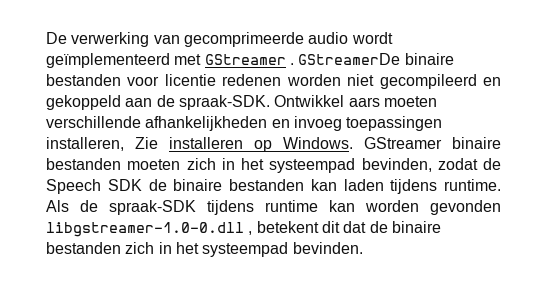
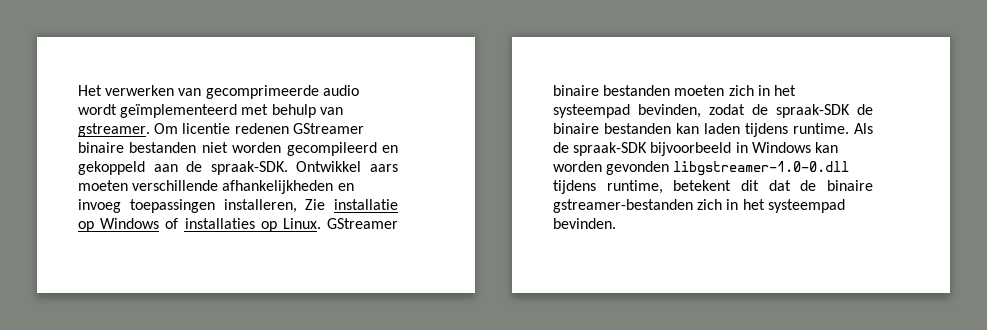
[46,32,150,47] De verwerking -> [78,85,175,96] Het verwerken
[204,53,454,65] [46,74,375,86] GStreamer . GStreamerDe binaire bestanden voor licentie redenen worden niet -> [271,104,343,118] [78,123,364,137] [78,142,282,153] behulp van gstreamer. Om licentie redenen GStreamer binaire bestanden niet worden
[169,137,353,152] installeren op Windows. -> [334,199,398,210] [78,218,321,232] installatie op Windows of installaties op Linux.
[46,179,142,194] Speech SDK -> [776,104,850,118] spraak-SDK
[207,200,318,215] tijdens runtime -> [650,142,811,156] bijvoorbeeld in Windows
[248,231,253,235] , -> [553,180,663,194] tijdens runtime,
[46,242,121,254] bestanden -> [553,199,693,213] gstreamer-bestanden

